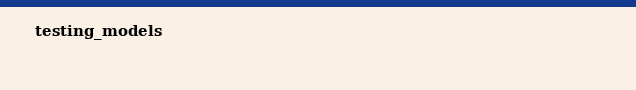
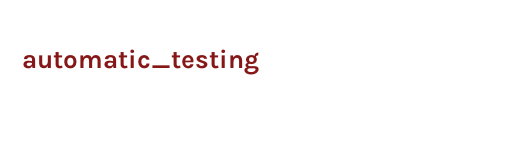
[35,25,162,40] testing_models -> [22,49,259,75] automatic_testing

